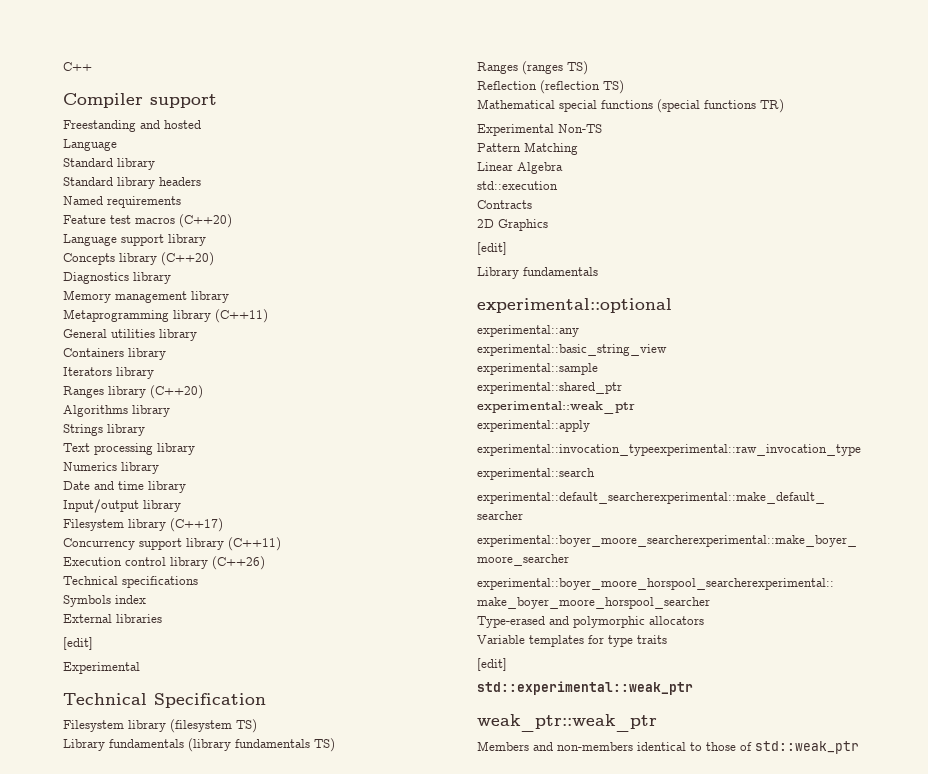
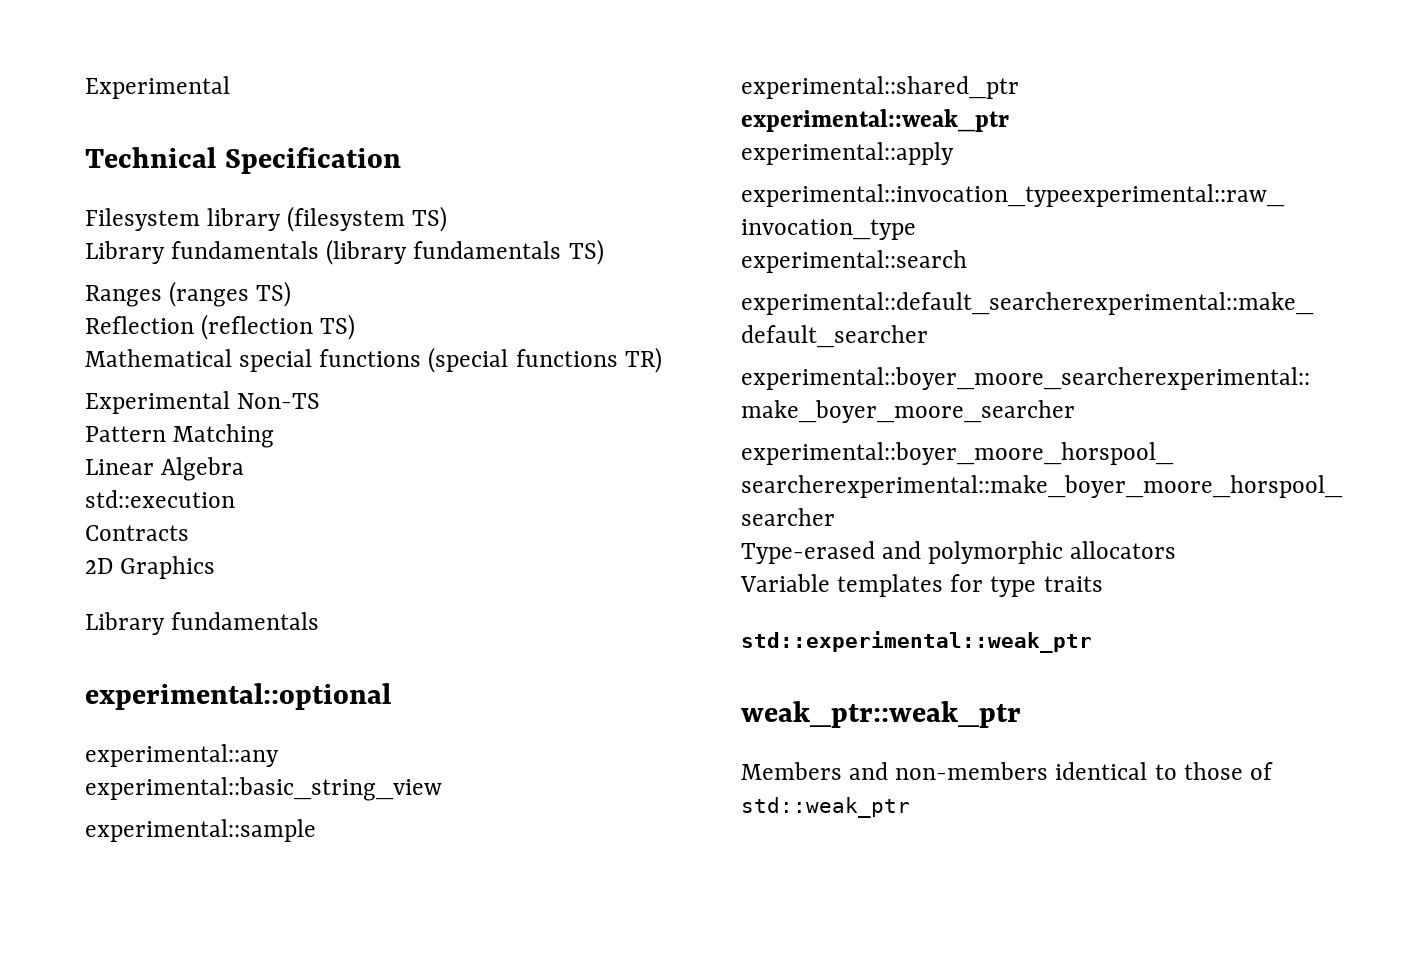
[63,62,92,71] [63,93,217,108] [63,120,201,132] [63,139,117,151] [63,158,155,170] [63,177,201,189] [63,196,181,208] [63,214,232,228] [63,234,206,246] [63,252,214,266] [63,272,171,284] [63,290,229,303] [63,309,268,323] [63,329,197,341] [63,348,166,360] [63,367,154,379] [63,385,203,399] [63,405,170,417] [63,424,145,436] [63,443,195,455] [63,462,159,474] [63,481,186,493] [63,499,181,513] [63,518,223,532] [63,537,281,551] [63,556,265,570] [63,576,198,588] [63,595,146,607] [63,614,162,623] [63,637,93,650] C++ // Compiler support // Freestanding and hosted // Language // Standard library // Standard library headers // Named requirements // Feature test macros (C++20) // Language support library // Concepts library (C++20) // Diagnostics library // Memory management library // Metaprogramming library (C++11) // General utilities library // Containers library // Iterators library // Ranges library (C++20) // Algorithms library // Strings library // Text processing library // Numerics library // Date and time library // Input/output library // Filesystem library (C++17) // Concurrency support library (C++11) // Execution control library (C++26) // Technical specifications // Symbols index // External libraries // [edit] // -> (85, 87) none
[477,242,507,255] // [edit] -> (216, 567) none
[477,658,507,671] // [edit] -> (1103, 584) none

